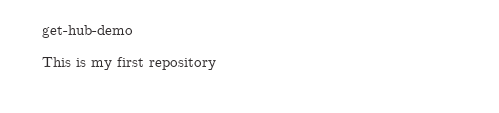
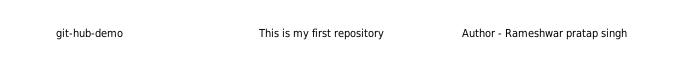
[42,25,133,38] get-hub-demo -> [56,28,123,40] git-hub-demo
(216, 64) none -> [462,28,627,40] // Author - Rameshwar pratap singh

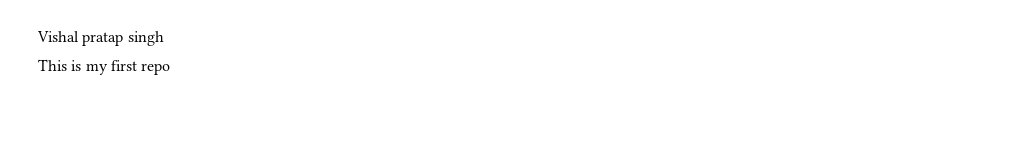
[56,28,123,40] git-hub-demo -> [37,31,164,46] Vishal pratap singh
[334,28,384,40] [462,28,627,40] repository // Author - Rameshwar pratap singh -> [141,63,171,75] repo

